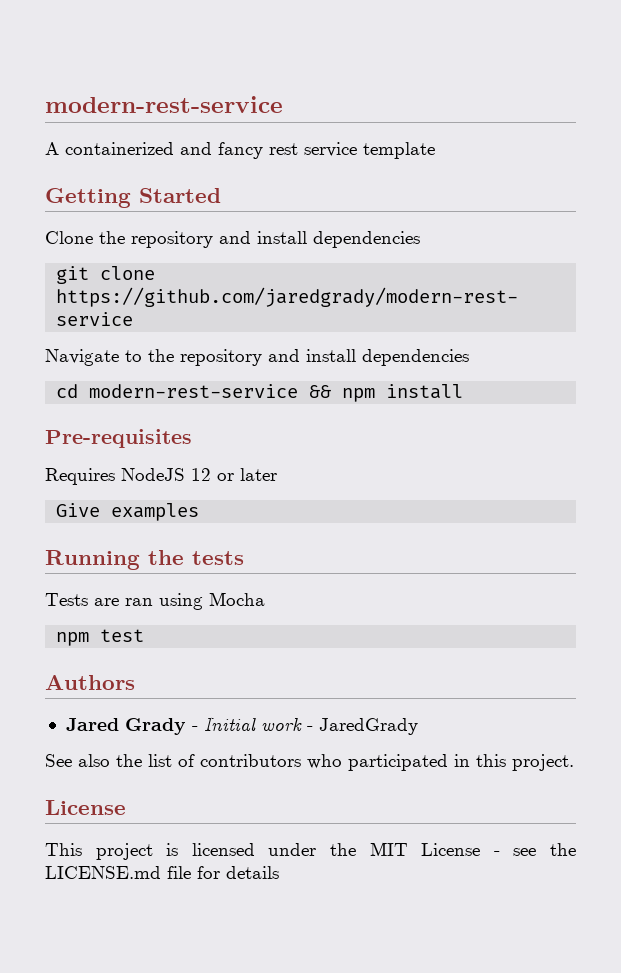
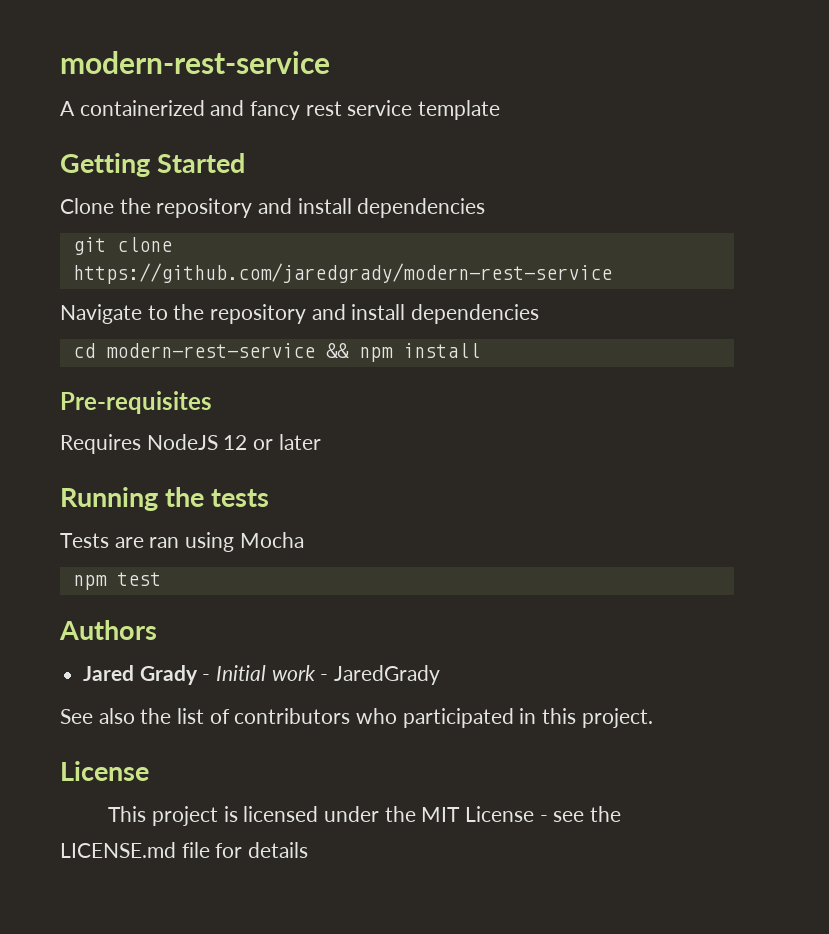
[56,503,200,521] // Give examples -> (321, 442) none

